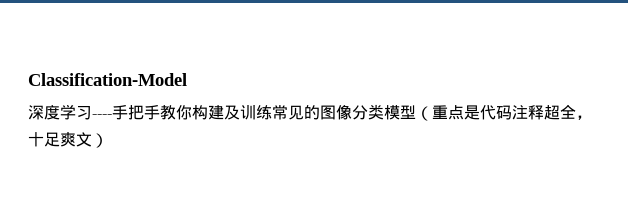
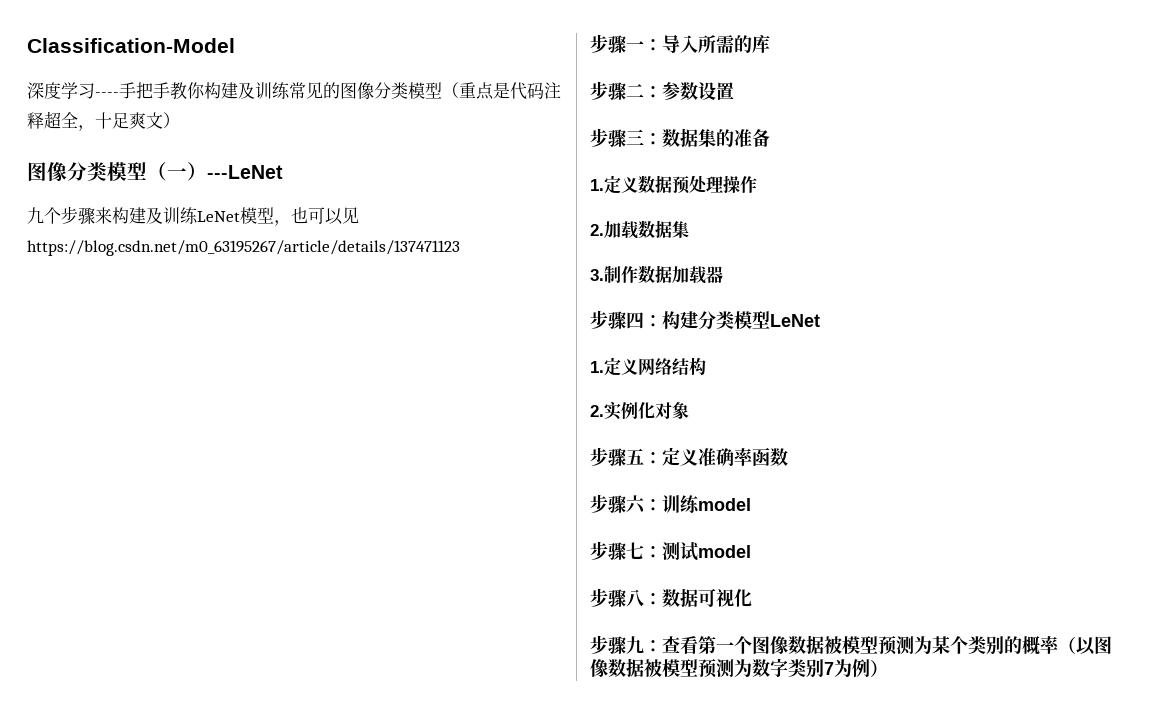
(108, 140) none -> [27,162,283,182] [27,206,359,226] [27,240,460,256] [590,34,770,53] [590,81,734,100] [590,128,770,147] [590,175,757,194] [590,220,689,239] [590,265,723,284] [590,310,820,330] [590,357,706,376] [590,402,689,420] [590,447,788,466] [590,494,751,514] [590,541,751,561] [590,588,752,607] [590,635,1112,655] [590,658,888,678] // 图像分类模型（一）---LeNet // 九个步骤来构建及训练LeNet模型，也可以见https://blog.csdn.net/m0_63195267/article/details/137471123 // 步骤一：导入所需的库 // 步骤二：参数设置 // 步骤三：数据集的准备 // 1.定义数据预处理操作 // 2.加载数据集 // 3.制作数据加载器 // 步骤四：构建分类模型LeNet // 1.定义网络结构 // 2.实例化对象 // 步骤五：定义准确率函数 // 步骤六：训练model // 步骤七：测试model // 步骤八：数据可视化 // 步骤九：查看第一个图像数据被模型预测为某个类别的概率（以图像数据被模型预测为数字类别7为例）

